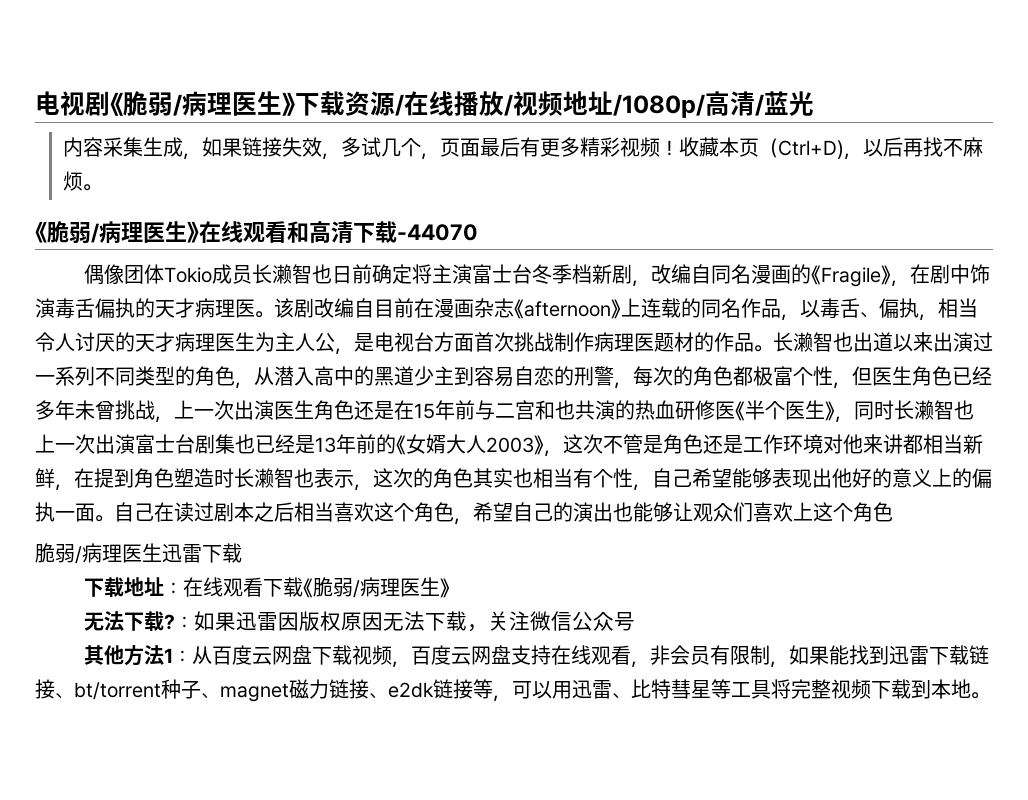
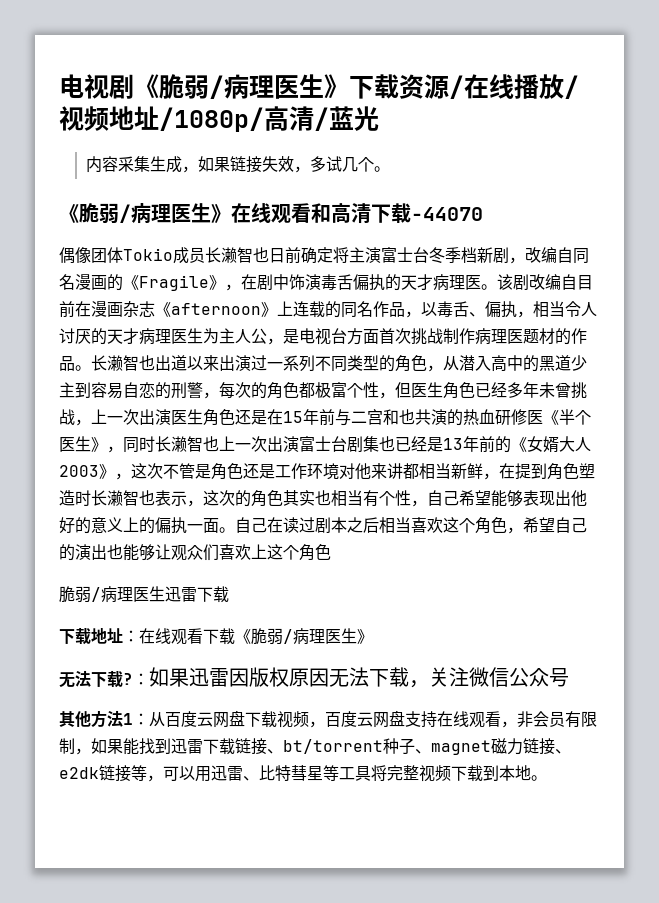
[420,137,983,160] [62,171,83,191] ，页面最后有更多精彩视频！收藏本页（Ctrl+D)，以后再找不麻烦 -> (374, 164) none

